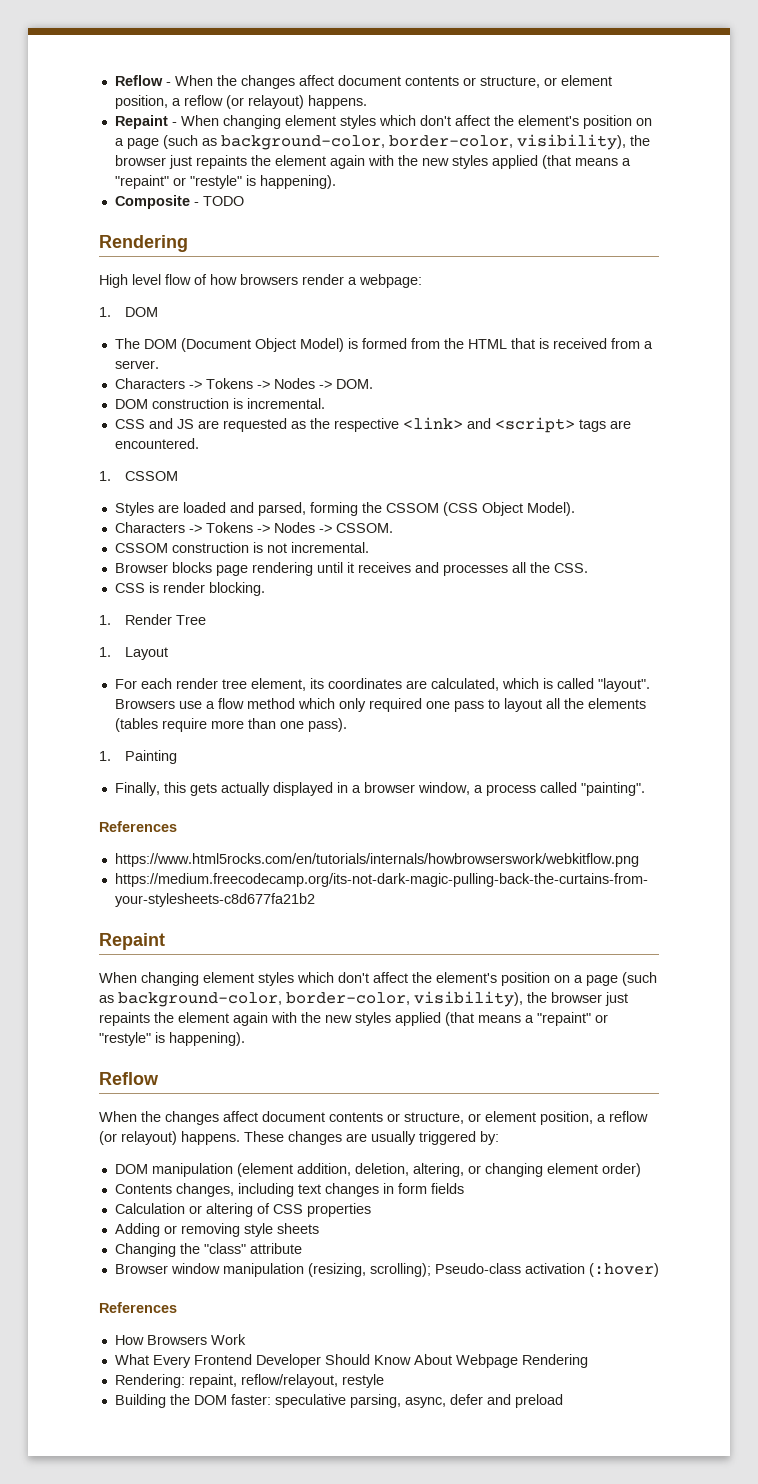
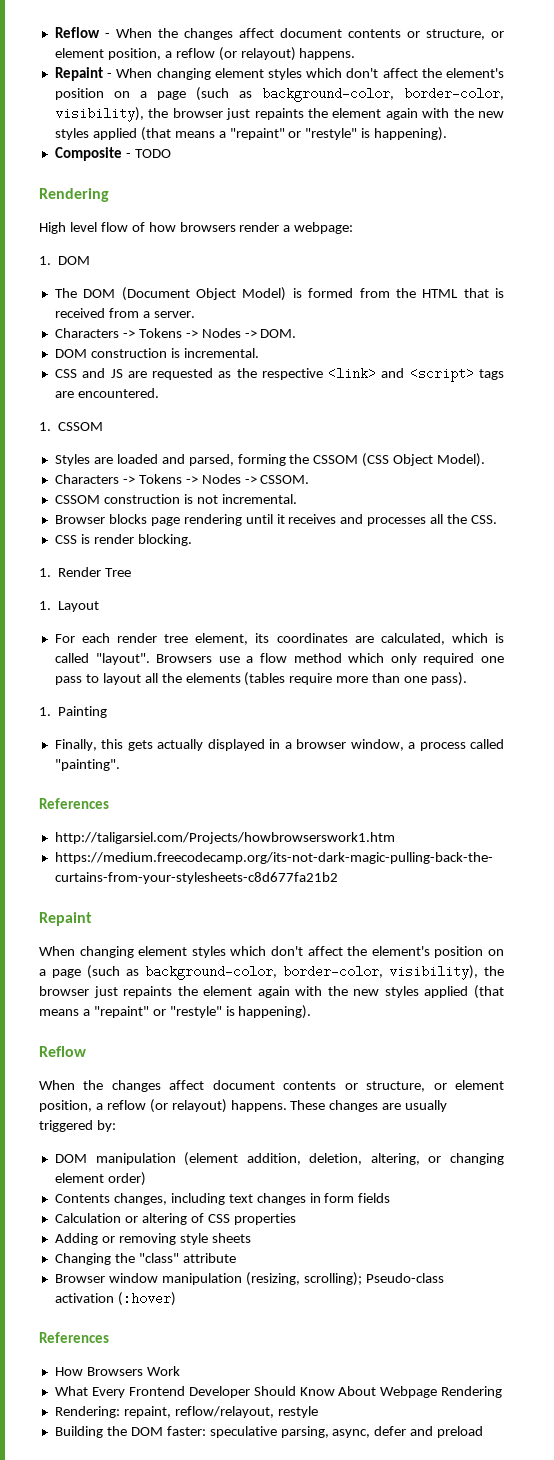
[114,853,639,867] https://www.html5rocks.com/en/tutorials/internals/howbrowserswork/webkitflow.png -> [54,832,395,844] http://taligarsiel.com/Projects/howbrowserswork1.htm

